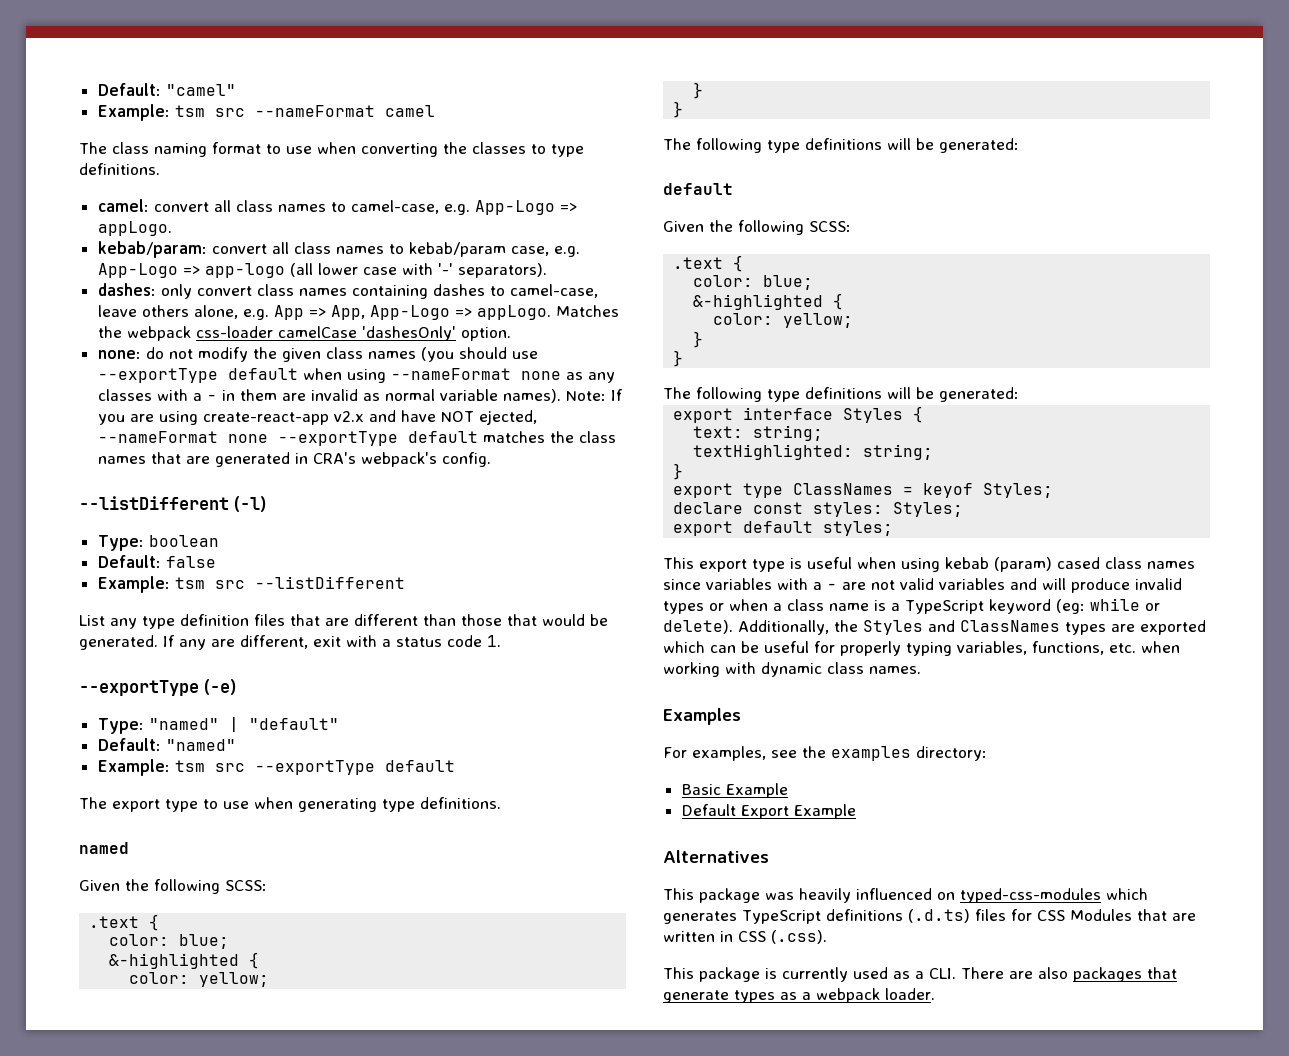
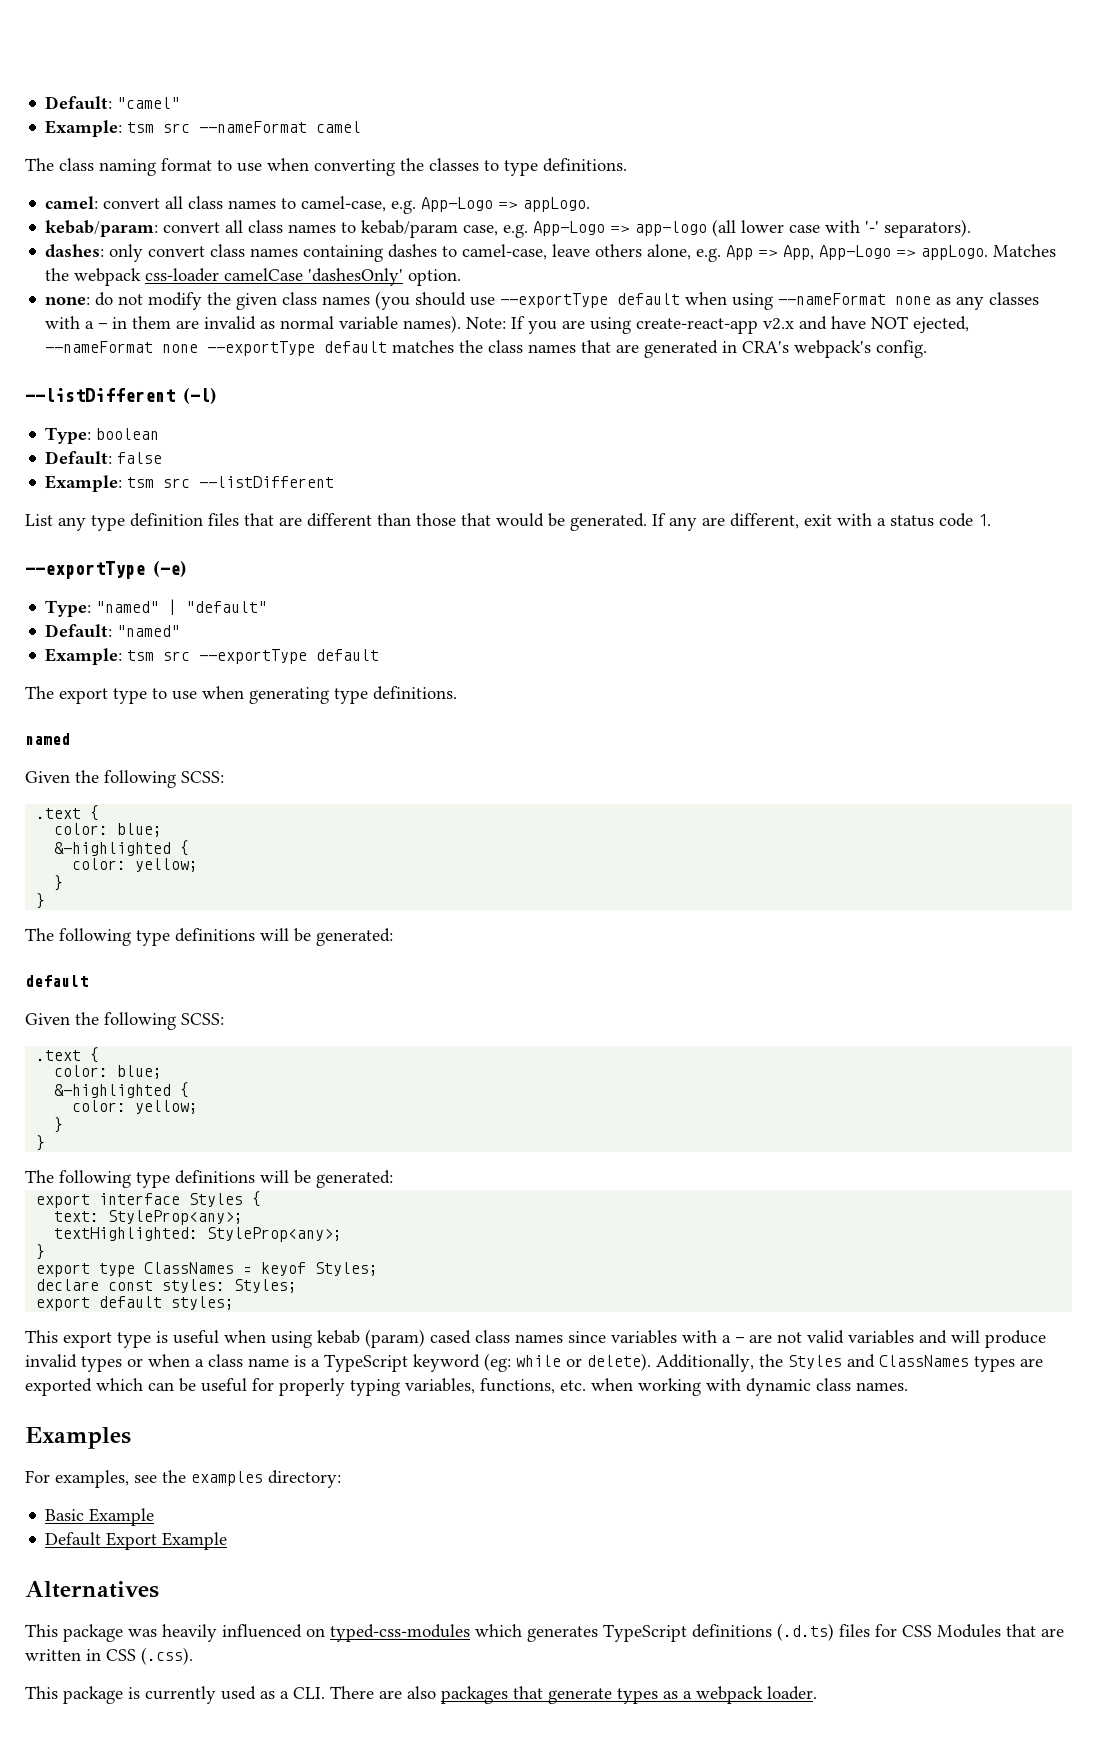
[753,425,824,441] string; -> [108,1210,244,1225] StyleProp<any>;
[863,444,934,460] string; -> [207,1227,343,1242] StyleProp<any>;

